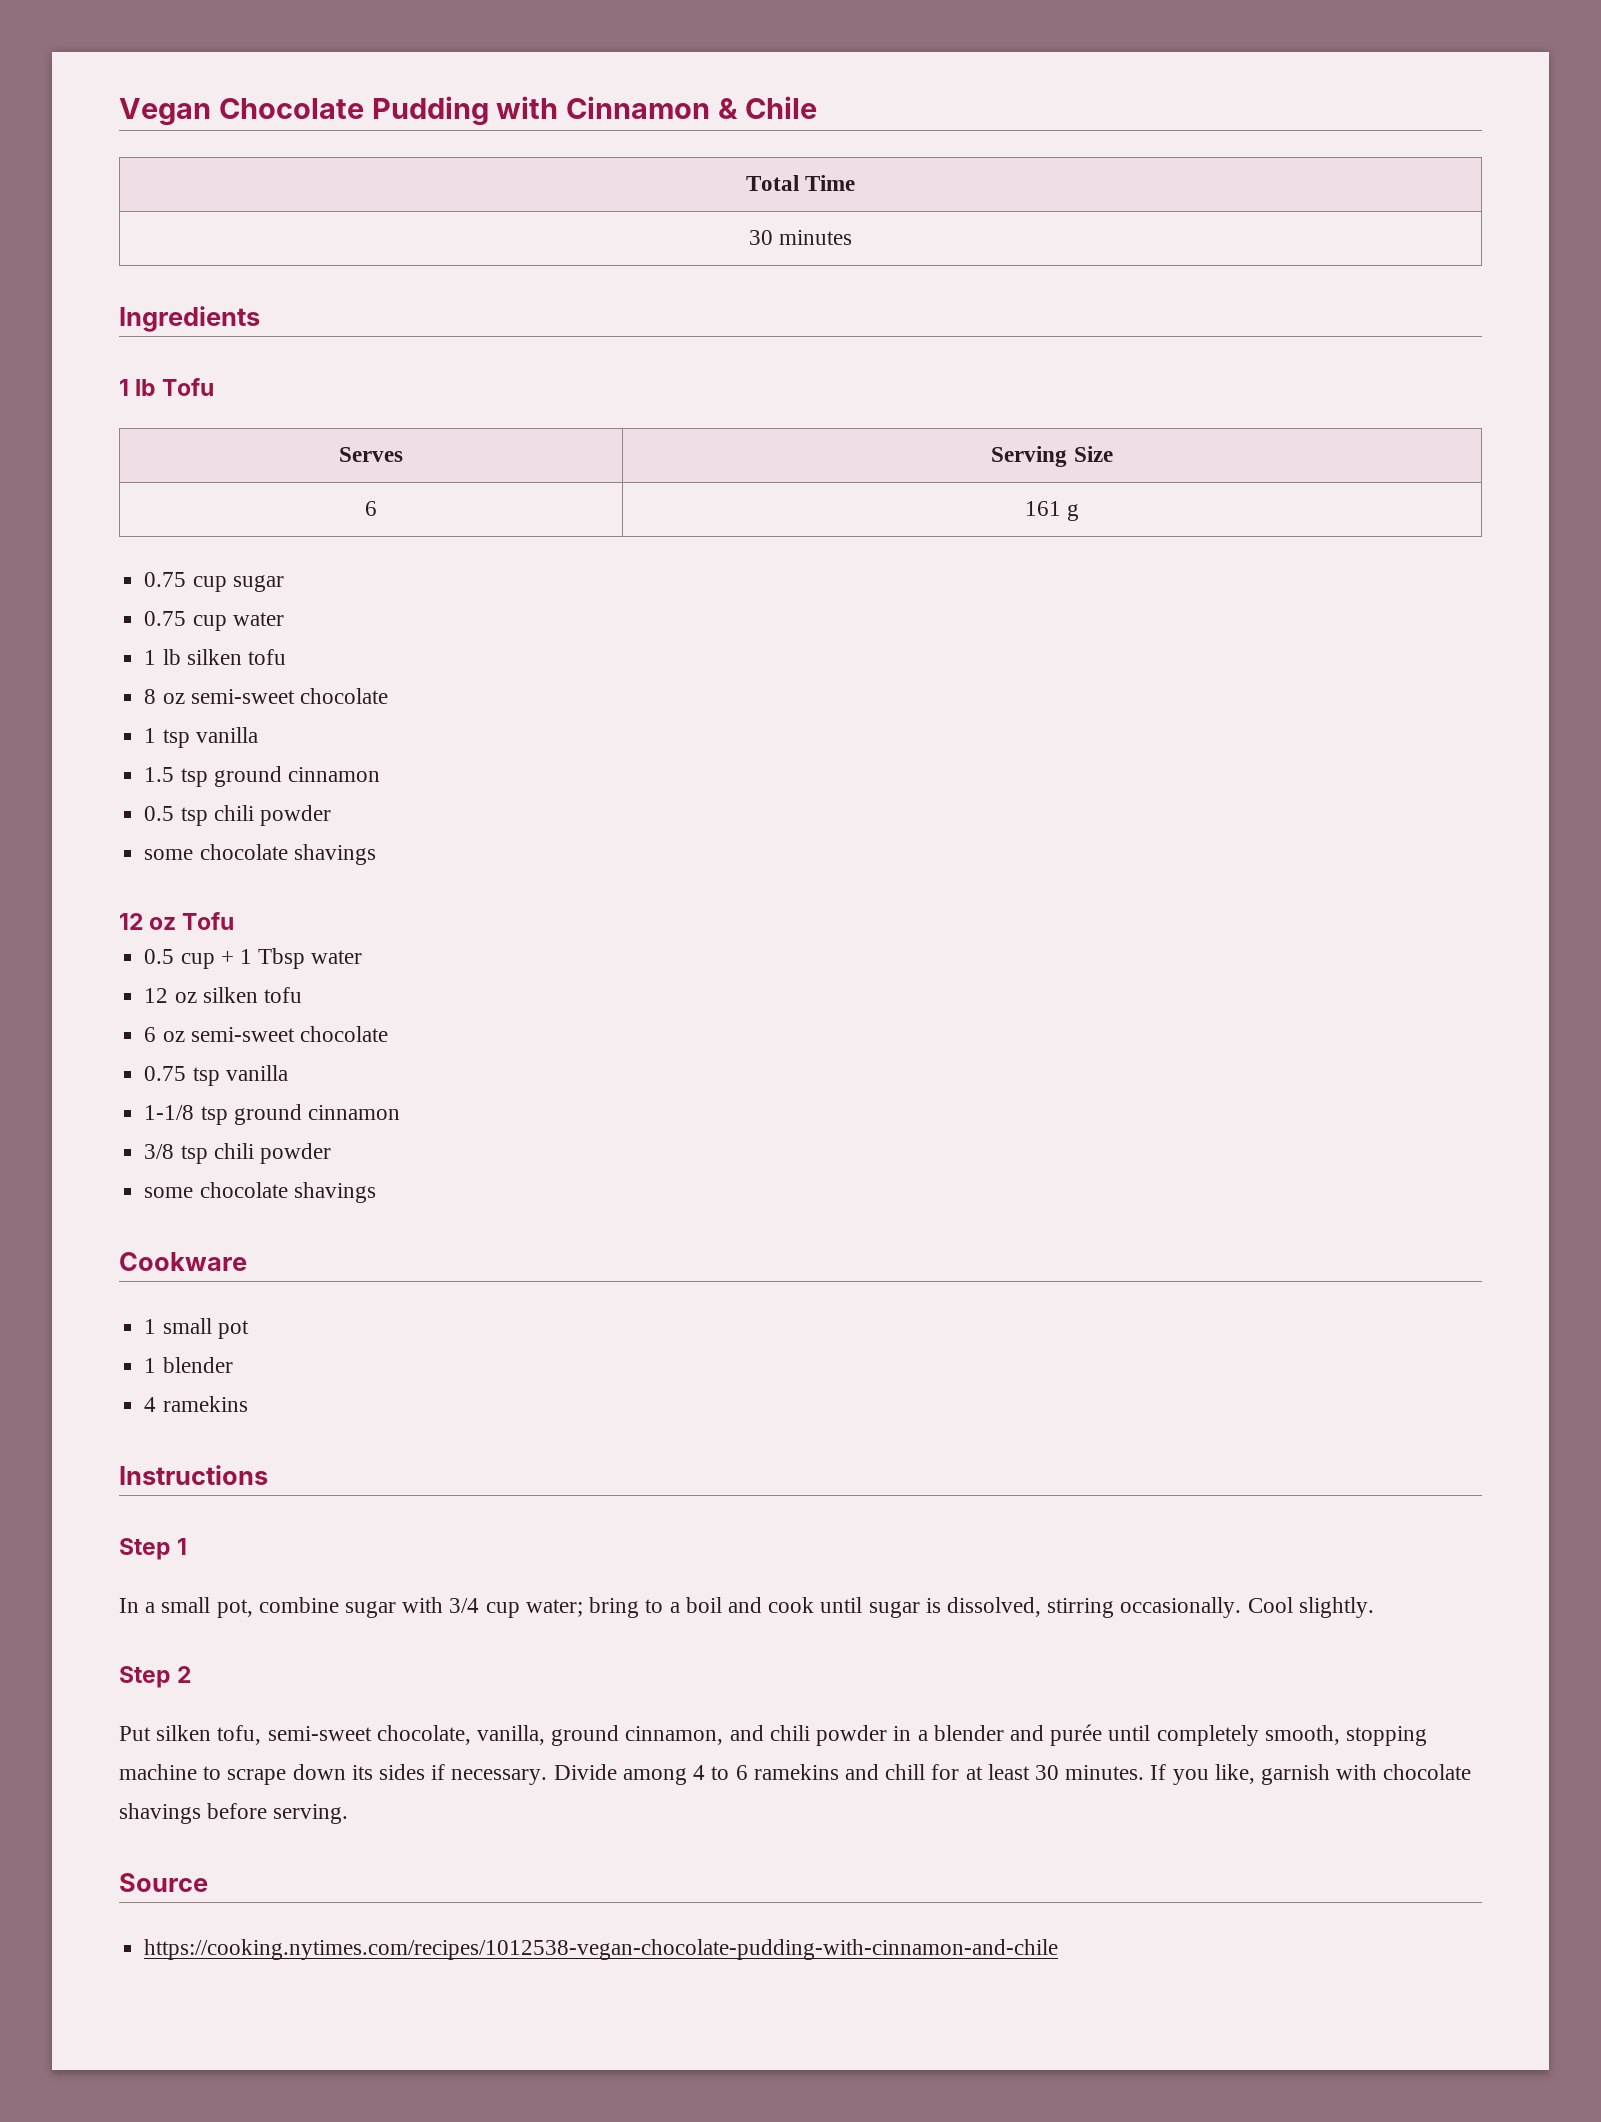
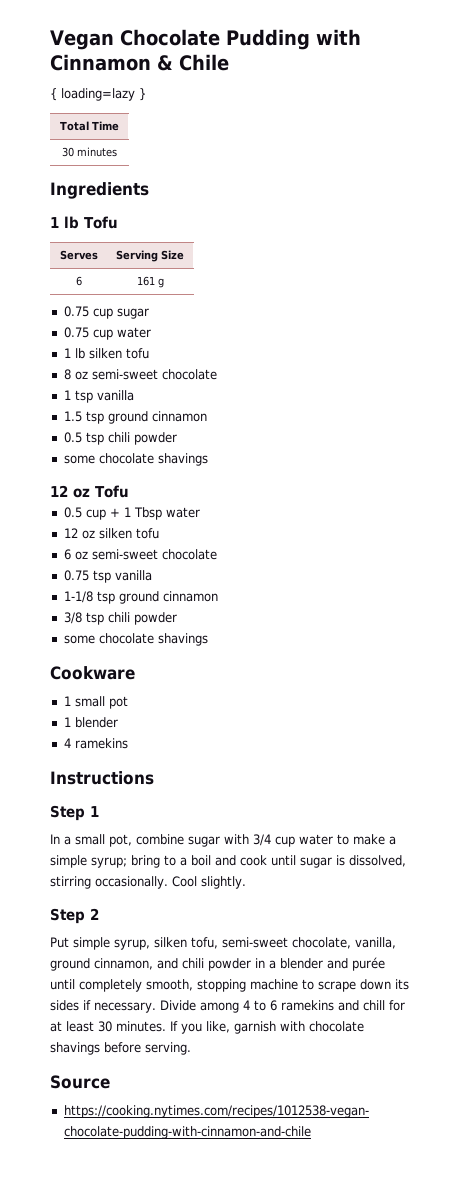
(817, 107) none -> [50,88,146,101] // { loading=lazy }
[525,1599,583,1617] water; -> [299,834,396,845] [50,855,127,868] water to make a simple syrup;
(151, 1733) none -> [73,937,150,950] simple syrup,

